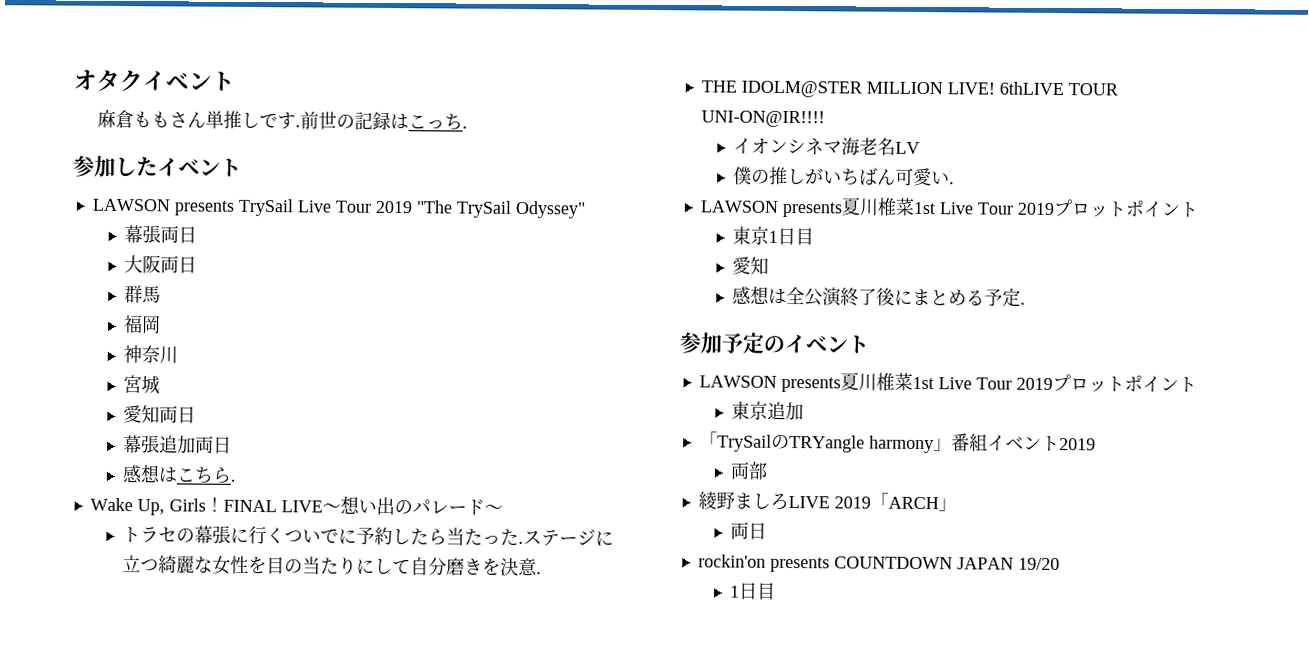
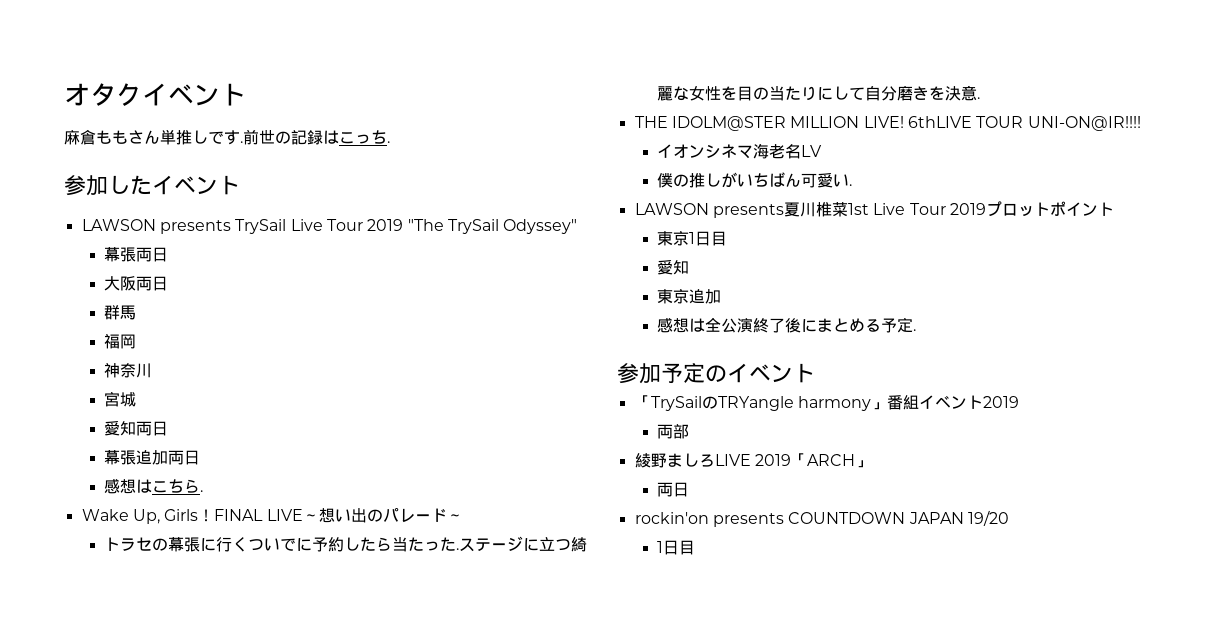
(770, 265) none -> [656,289,721,304] // 東京追加
[698,372,1197,393] [731,401,805,421] // LAWSON presents夏川椎菜1st Live Tour 2019プロットポイント // 東京追加 -> (815, 373) none

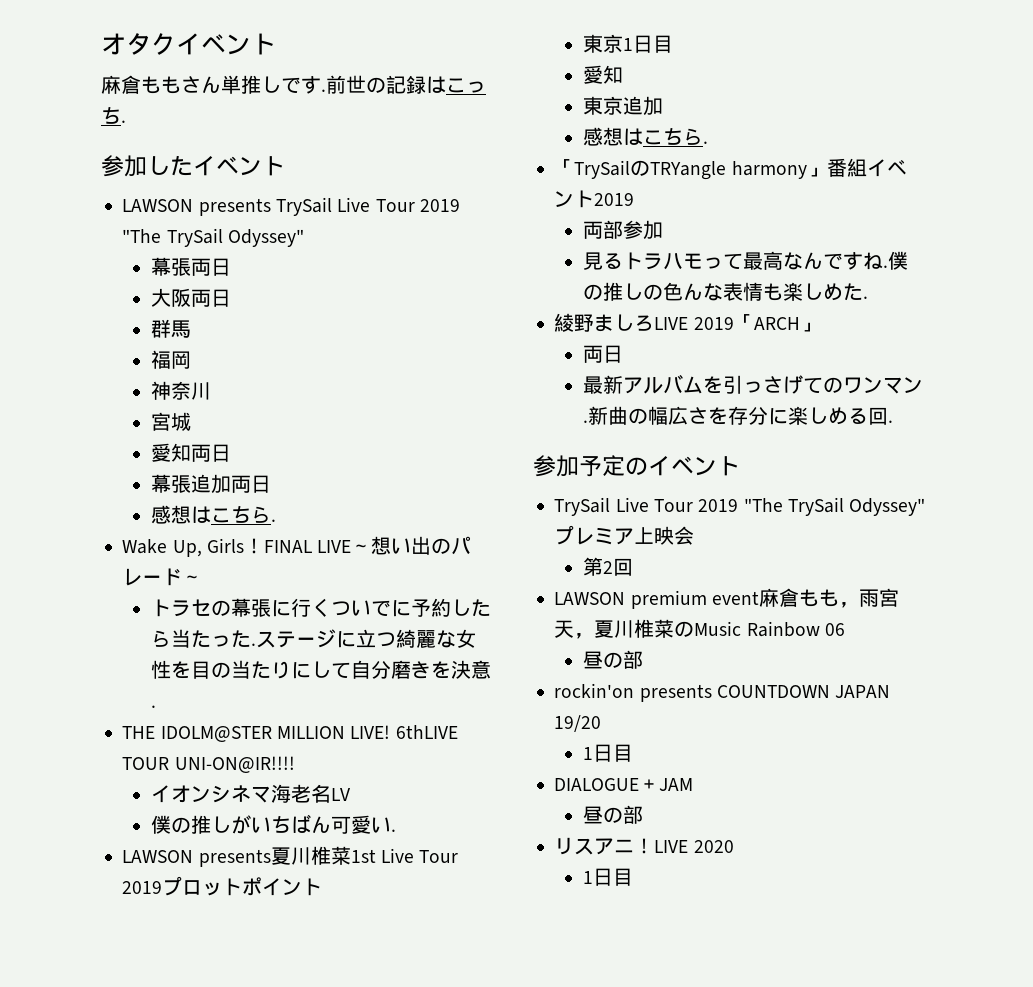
[704,317,916,333] [617,363,815,384] 全公演終了後にまとめる予定. // 参加予定のイベント -> [642,127,708,145] こちら.
(689, 431) none -> [622,220,663,240] [582,251,908,270] [582,282,868,301] 参加 // 見るトラハモって最高なんですね.僕の推しの色んな表情も楽しめた.
(689, 489) none -> [582,374,923,394] [582,406,893,425] [533,455,740,477] [554,497,926,516] [554,525,695,545] [582,557,633,576] [554,588,899,609] [554,619,845,639] [582,650,643,669] // 最新アルバムを引っさげてのワンマン.新曲の幅広さを存分に楽しめる回. // 参加予定のイベント // TrySail Live Tour 2019 "The TrySail Odyssey"プレミア上映会 // 第2回 // LAWSON premium event麻倉もも，雨宮天，夏川椎菜のMusic Rainbow 06 // 昼の部
(695, 547) none -> [554,778,694,791] [582,805,643,824] [554,837,734,855] [582,868,633,886] // DIALOGUE＋JAM // 昼の部 // リスアニ！LIVE 2020 // 1日目

